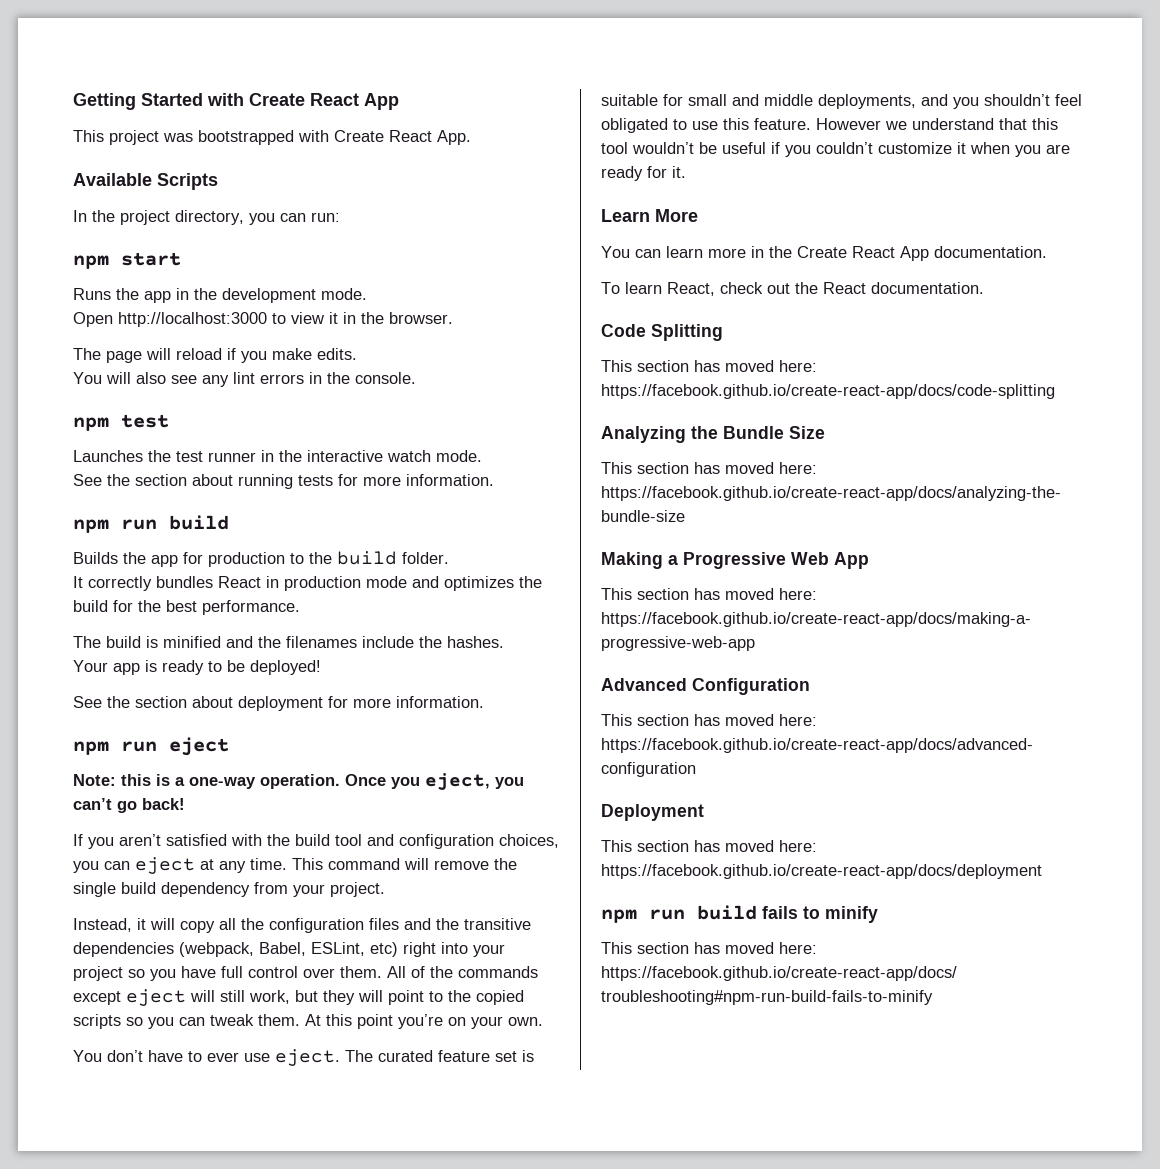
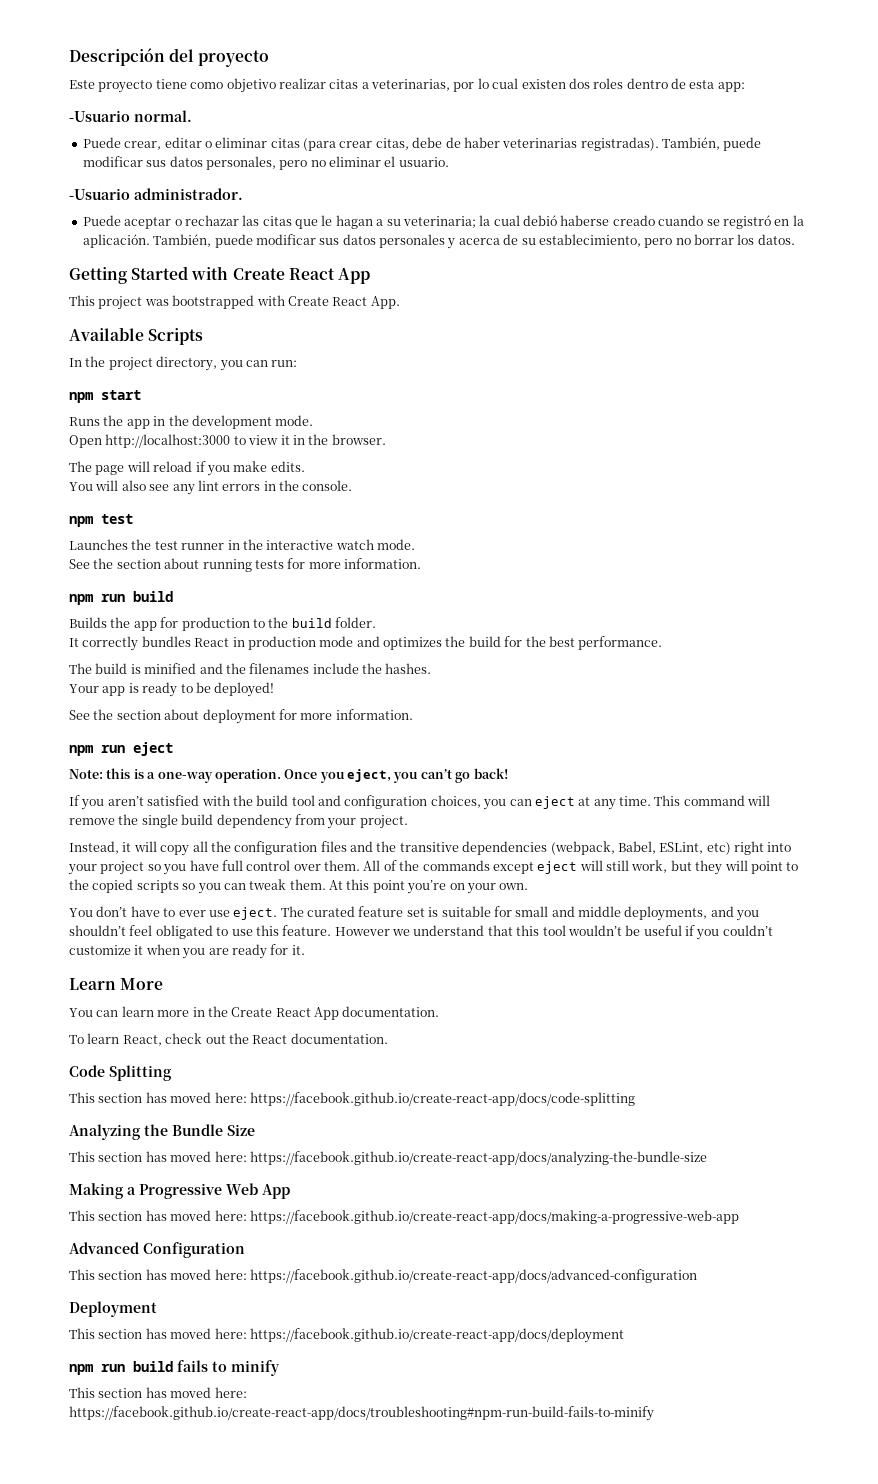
(73, 101) none -> [69,48,270,67] [69,78,745,93] [69,110,192,122] [82,137,762,151] [82,156,449,170] [69,188,243,200] [82,215,804,229] [82,234,795,249] Descripción del proyecto // Este proyecto tiene como objetivo realizar citas a veterinarias, por lo cual existen dos roles dentro de esta app: // -Usuario normal. // Puede crear, editar o eliminar citas (para crear citas, debe de haber veterinarias registradas). También, puede modificar sus datos personales, pero no eliminar el usuario. // -Usuario administrador. // Puede aceptar o rechazar las citas que le hagan a su veterinaria; la cual debió haberse creado cuando se registró en la aplicación. También, puede modificar sus datos personales y acerca de su establecimiento, pero no borrar los datos. //

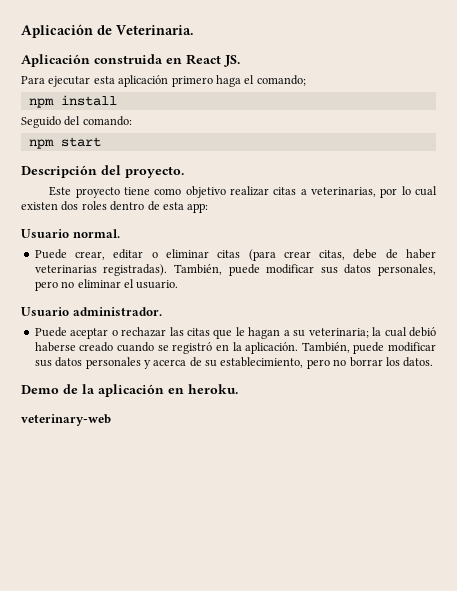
(69, 57) none -> [21,24,194,38] [21,54,240,67] [21,75,306,87] [28,95,117,108] [21,116,132,128] [28,137,101,149] Aplicación de Veterinaria. // Aplicación construida en React JS. // Para ejecutar esta aplicación primero haga el comando; // npm install // Seguido del comando: // npm start //
[198,50,270,67] proyecto -> [125,166,184,178] proyecto.
[69,110,130,122] -Usuario -> [21,229,69,238] Usuario
[69,188,130,200] -Usuario -> [21,307,69,316] Usuario
[69,266,370,284] [69,295,400,310] [69,327,204,345] [69,356,298,371] [69,390,141,403] [69,415,314,429] [69,434,386,448] [69,461,305,476] [69,480,353,495] [69,514,133,527] [69,539,415,550] [69,558,421,572] [69,591,173,605] [69,617,376,631] [69,636,663,651] [69,663,432,674] [69,682,275,697] [69,709,413,724] [69,742,173,756] [69,768,508,783] [69,795,771,810] [69,814,408,829] [69,841,792,856] [68,860,799,875] [69,879,529,894] [69,906,760,921] [69,925,773,940] [69,944,305,959] [69,978,164,990] [69,1006,440,1020] [69,1033,388,1046] [69,1065,172,1081] [69,1092,635,1106] [69,1124,255,1140] [69,1151,707,1166] [69,1183,290,1199] [69,1210,739,1224] [69,1242,245,1258] [69,1269,697,1283] [69,1301,157,1317] [69,1328,624,1343] [69,1360,280,1376] [69,1387,247,1398] [69,1406,654,1421] Getting Started with Create React App // This project was bootstrapped with Create React App. // Available Scripts // In the project directory, you can run: // npm start // Runs the app in the development mode. // Open http://localhost:3000 to view it in the browser. // The page will reload if you make edits. // You will also see any lint errors in the console. // npm test // Launches the test runner in the interactive watch mode. // See the section about running tests for more information. // npm run build // Builds the app for production to the build folder. // It correctly bundles React in production mode and optimizes the build for the best performance. // The build is minified and the filenames include the hashes. // Your app is ready to be deployed! // See the section about deployment for more information. // npm run eject // Note: this is a one-way operation. Once you eject, you can’t go back! // If you aren’t satisfied with the build tool and configuration choices, you can eject at any time. This command will remove the single build dependency from your project. // Instead, it will copy all the configuration files and the transitive dependencies (webpack, Babel, ESLint, etc) right into your project so you have full control over them. All of the commands except eject will still work, but they will point to the copied scripts so you can tweak them. At this point you’re on your own. // You don’t have to ever use eject. The curated feature set is suitable for small and middle deployments, and you shouldn’t feel obligated to use this feature. However we understand that this tool wouldn’t be useful if you couldn’t customize it when you are ready for it. // Learn More // You can learn more in the Create React App documentation. // To learn React, check out the React documentation. // Code Splitting // This section has moved here: https://facebook.github.io/create-react-app/docs/code-splitting // Analyzing the Bundle Size // This section has moved here: https://facebook.github.io/create-react-app/docs/analyzing-the-bundle-size // Making a Progressive Web App // This section has moved here: https://facebook.github.io/create-react-app/docs/making-a-progressive-web-app // Advanced Configuration // This section has moved here: https://facebook.github.io/create-react-app/docs/advanced-configuration // Deployment // This section has moved here: https://facebook.github.io/create-react-app/docs/deployment // npm run build fails to minify // This section has moved here: https://facebook.github.io/create-react-app/docs/troubleshooting#npm-run-build-fails-to-minify -> [21,384,238,397] [21,414,111,426] Demo de la aplicación en heroku. // veterinary-web

